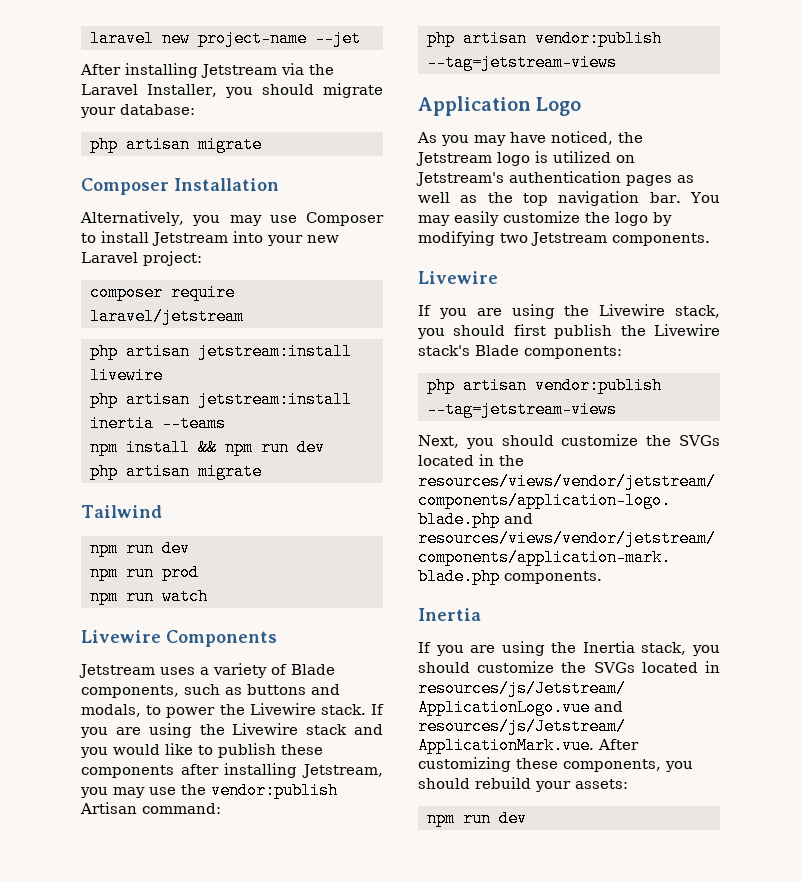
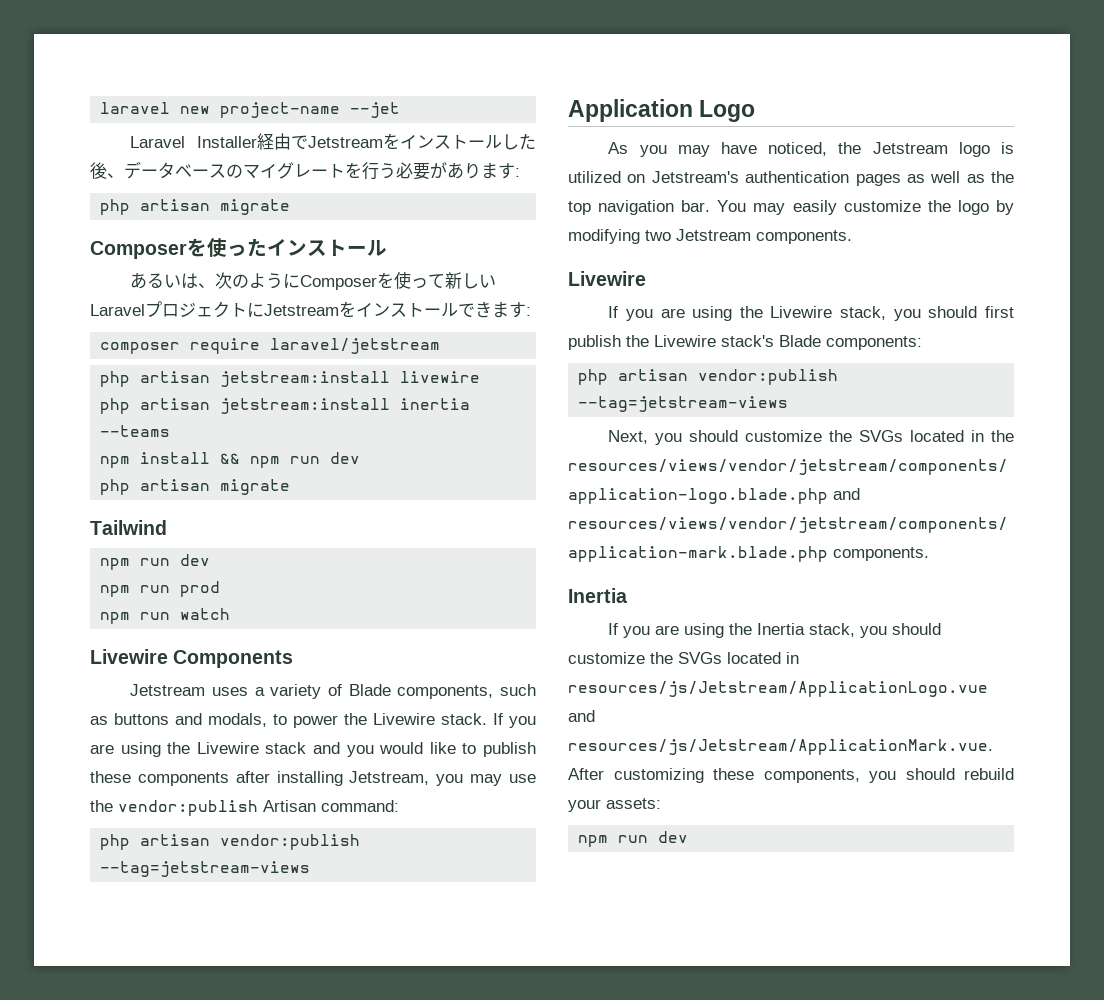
[80,63,334,78] [81,83,383,98] [80,104,195,118] [90,136,262,153] [81,178,279,195] [80,211,384,226] [81,231,339,246] [81,251,202,266] After installing Jetstream via the Laravel Installer, you should migrate your database: // php artisan migrate // Composer Installation // Alternatively, you may use Composer to install Jetstream into your new Laravel project: -> [130,133,536,150] [90,161,520,180] [100,199,291,215] [90,238,387,259] [130,271,497,290] [90,301,531,318] Laravel Installer経由でJetstreamをインストールした後、データベースのマイグレートを行う必要があります: // php artisan migrate // Composerを使ったインストール // あるいは、次のようにComposerを使って新しいLaravelプロジェクトにJetstreamをインストールできます:

